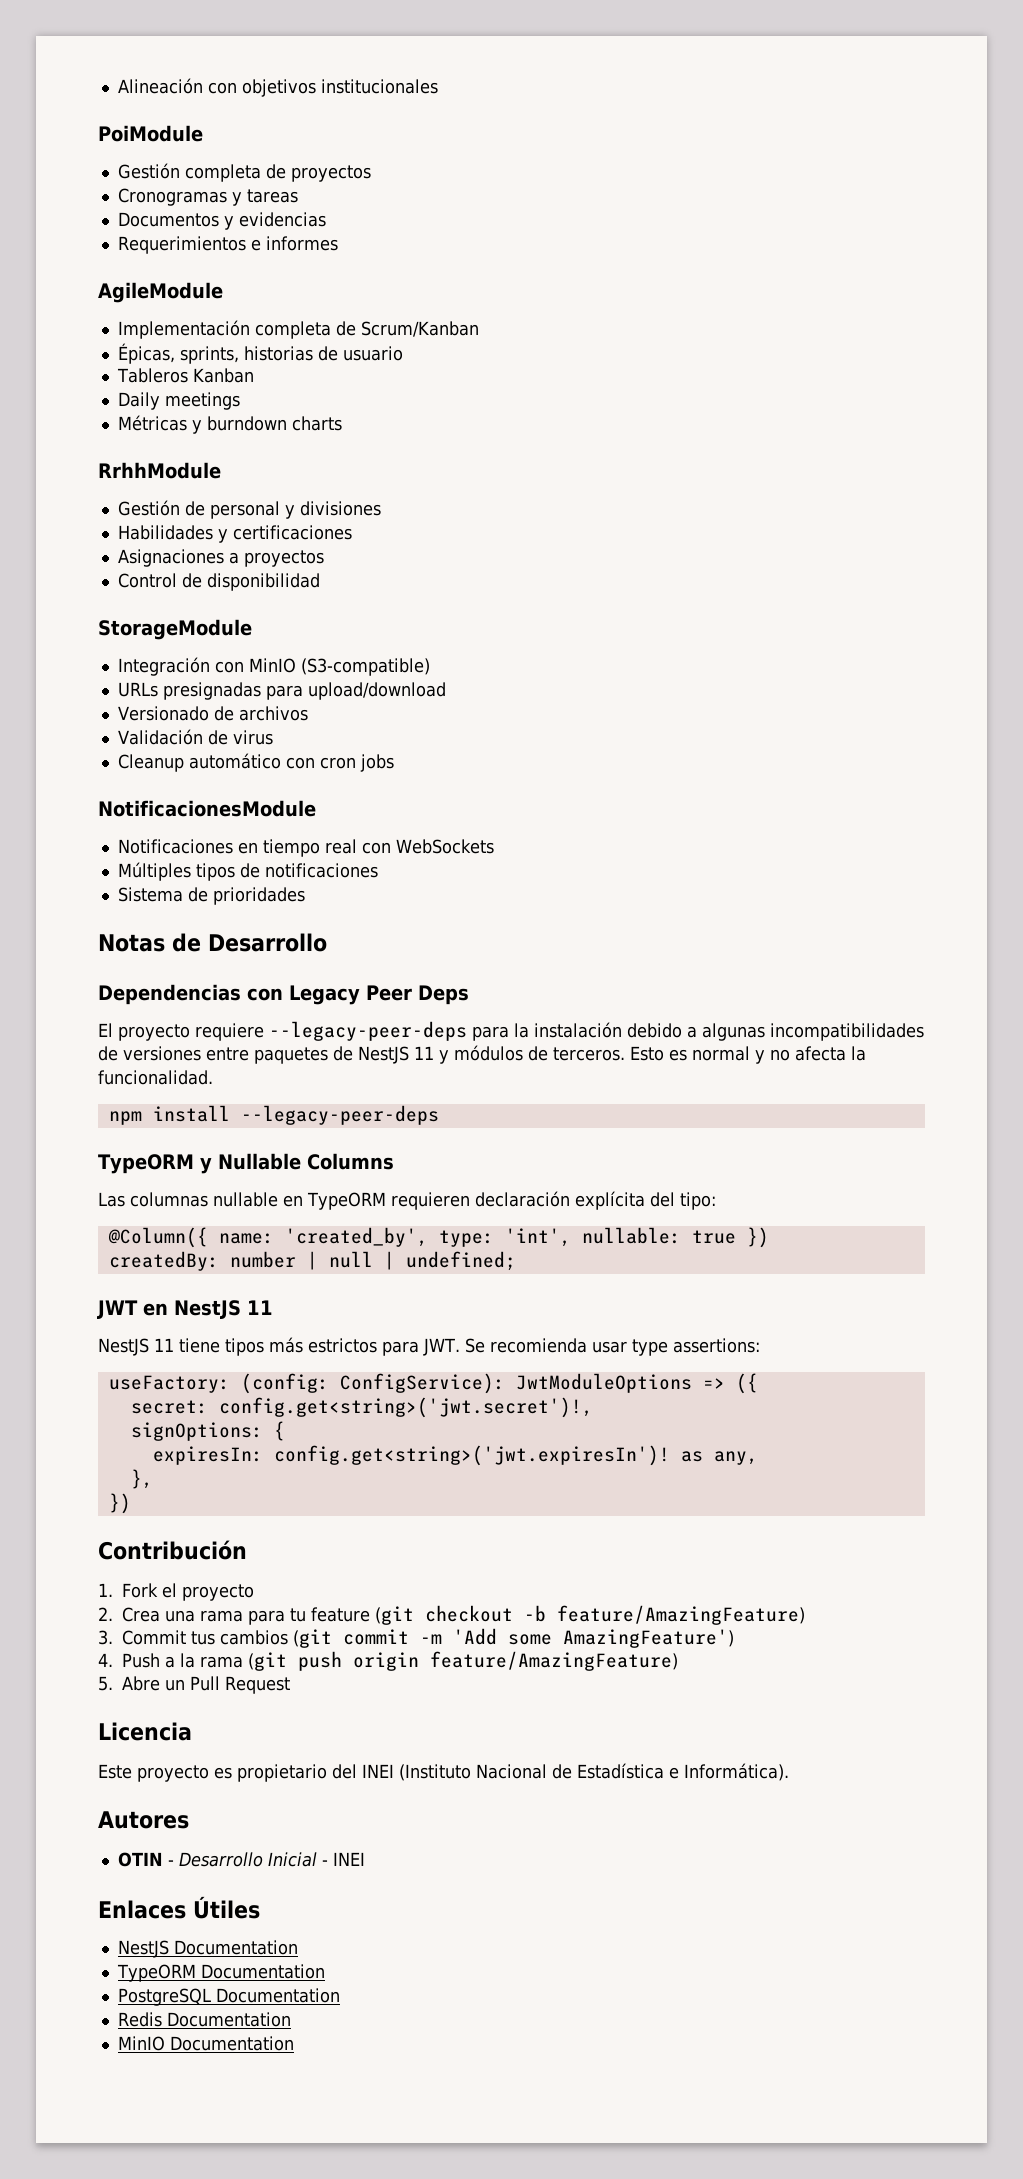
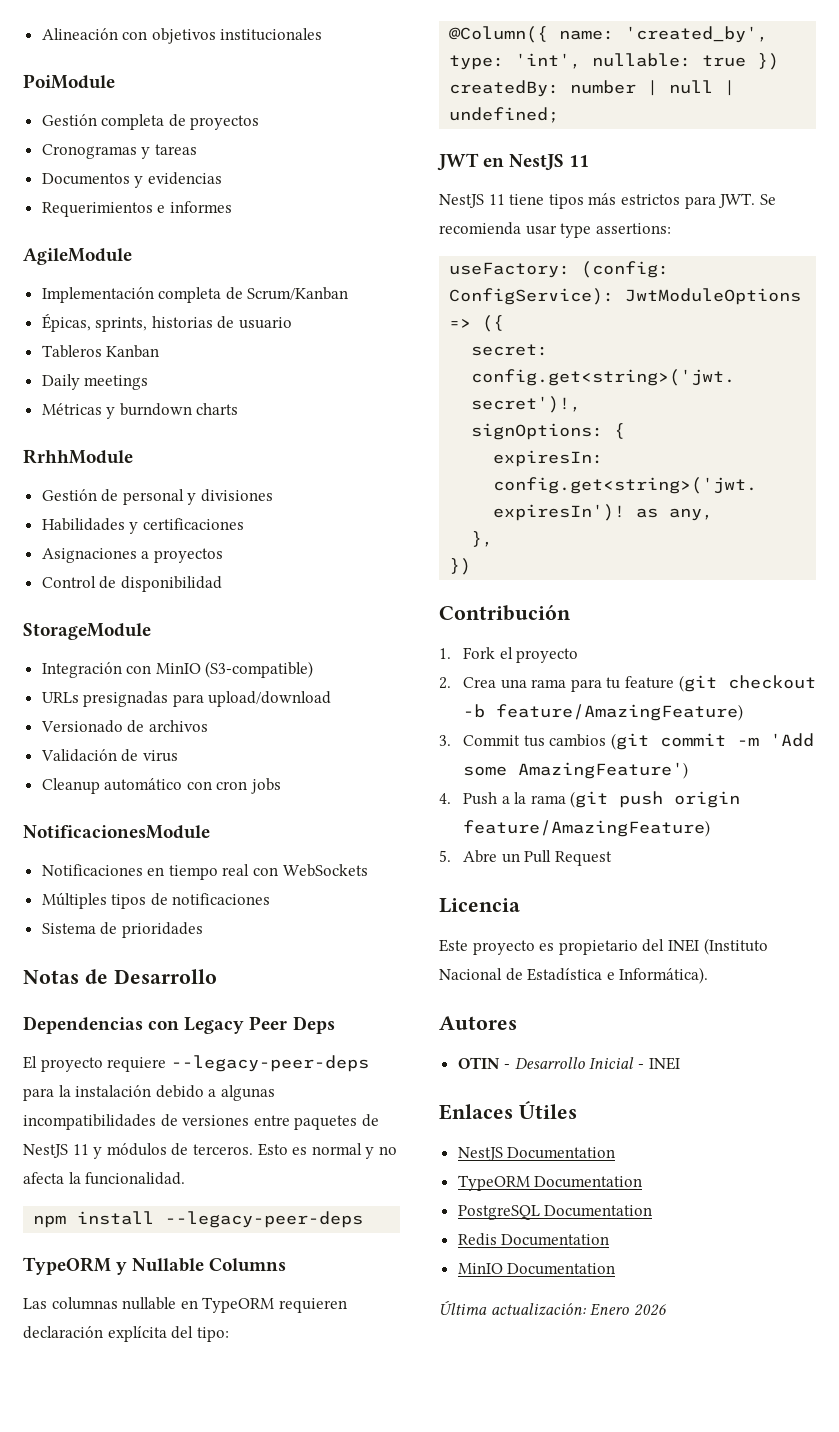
(294, 2043) none -> [439,1300,667,1316] // Última actualización: Enero 2026

